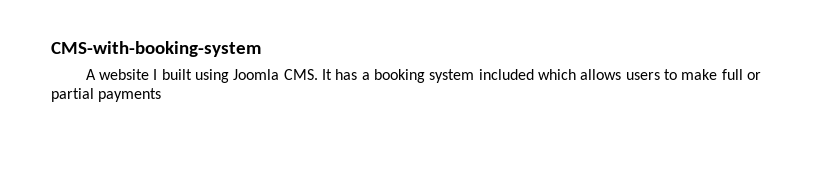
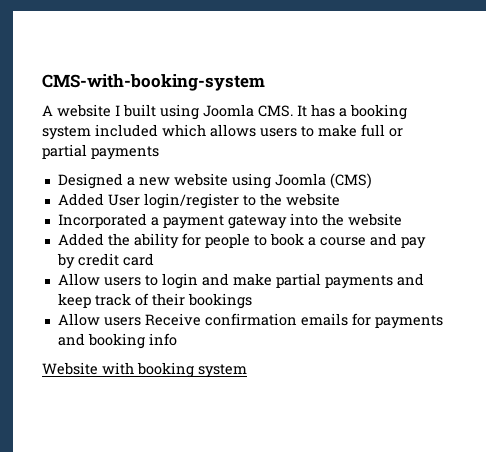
(162, 95) none -> [57,173,372,189] [57,193,340,209] [57,213,402,229] [57,233,426,249] [56,253,154,269] [57,273,424,289] [57,293,252,309] [57,313,443,329] [57,333,177,349] [42,362,247,378] // Designed a new website using Joomla (CMS) // Added User login/register to the website // Incorporated a payment gateway into the website // Added the ability for people to book a course and pay by credit card // Allow users to login and make partial payments and keep track of their bookings // Allow users Receive confirmation emails for payments and booking info // Website with booking system

